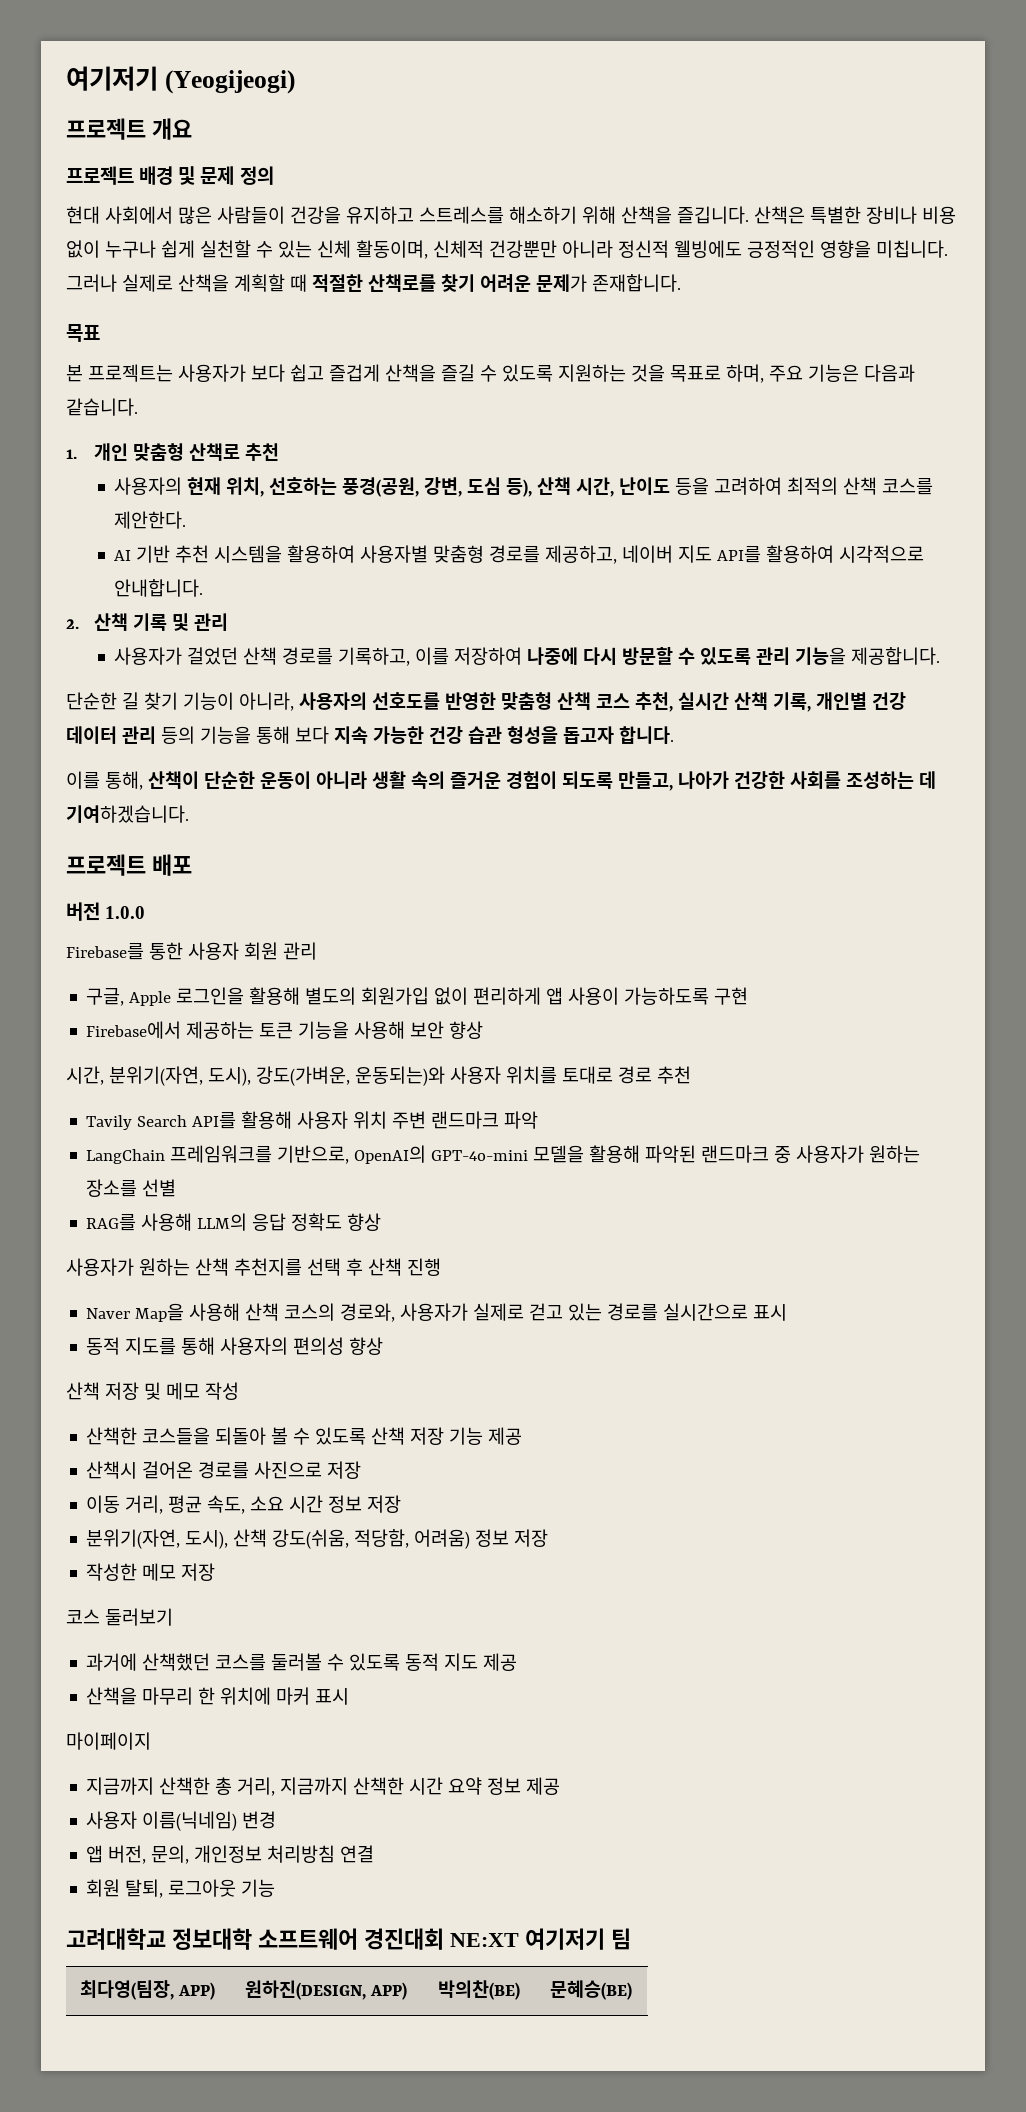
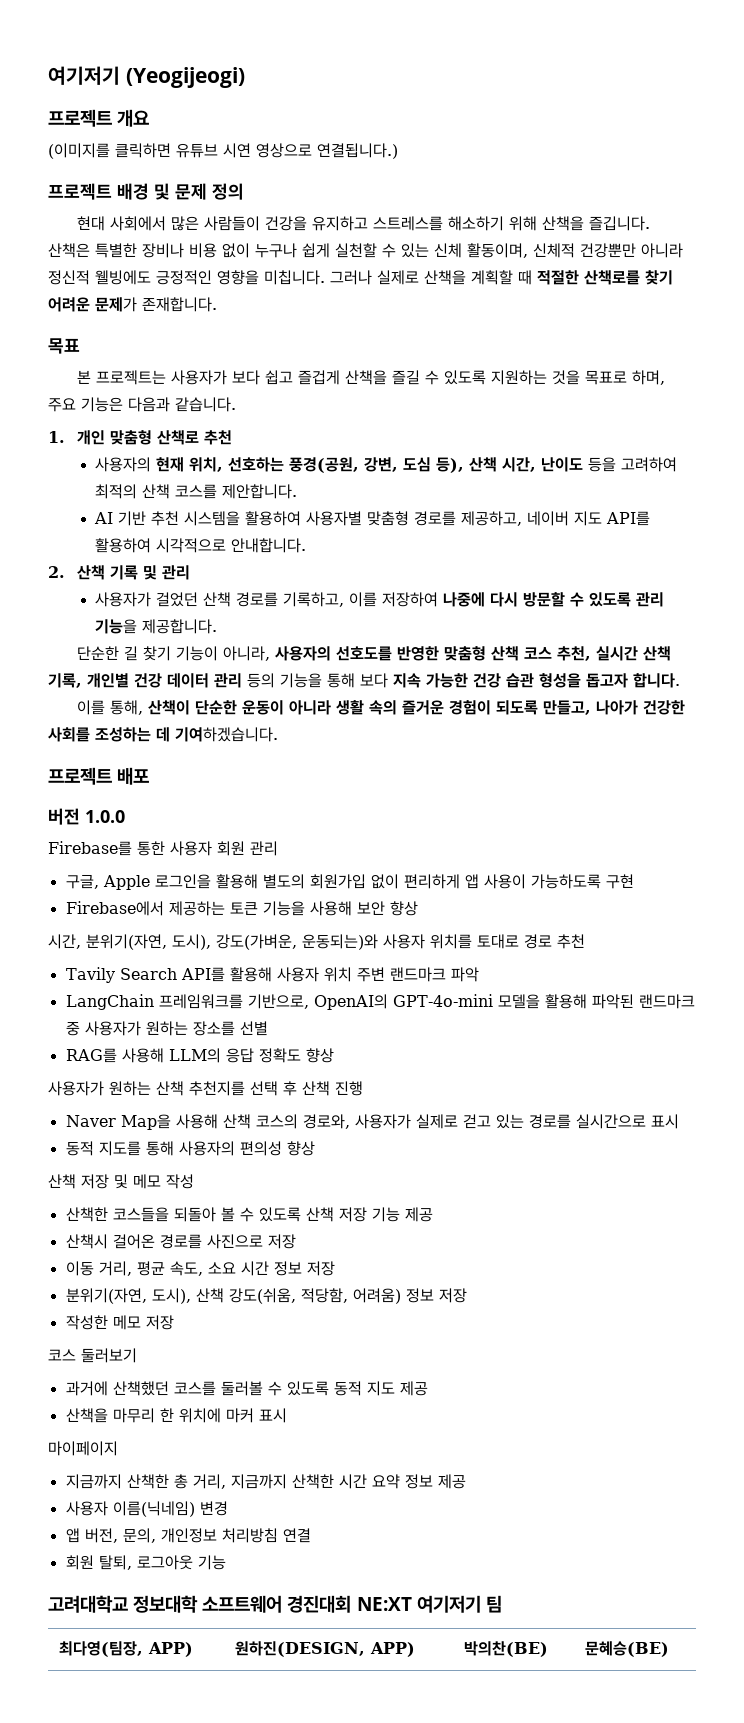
(192, 129) none -> [48,143,398,159] // (이미지를 클릭하면 유튜브 시연 영상으로 연결됩니다.)
[114,511,187,529] 제안한다. -> [222,484,298,499] 제안합니다.

